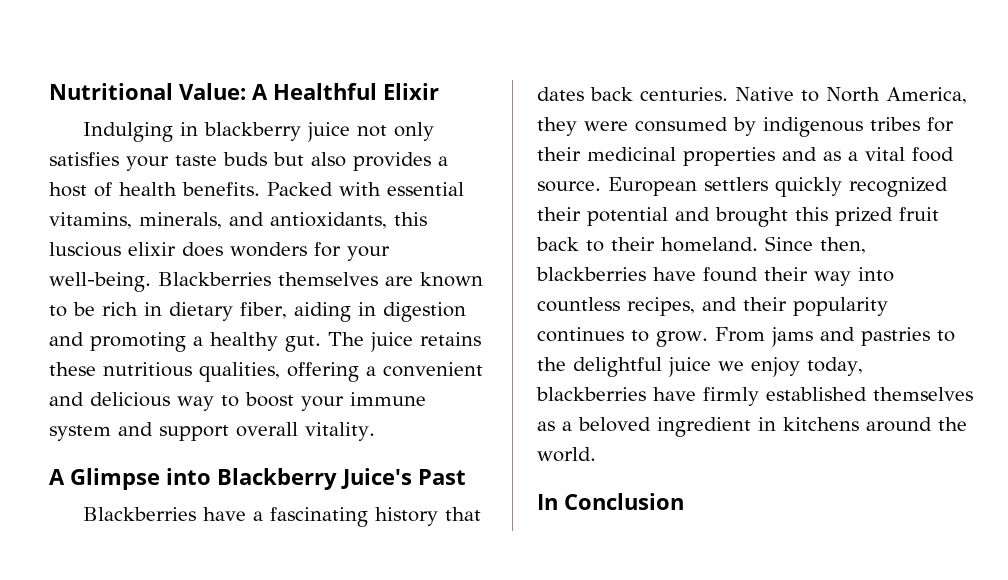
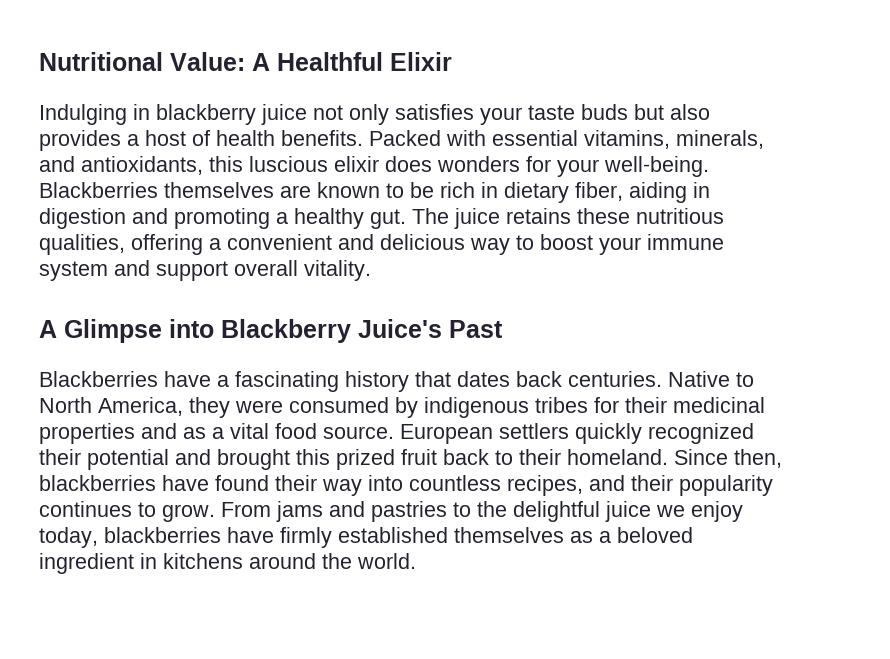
[537,493,684,510] // In Conclusion -> (416, 561) none

